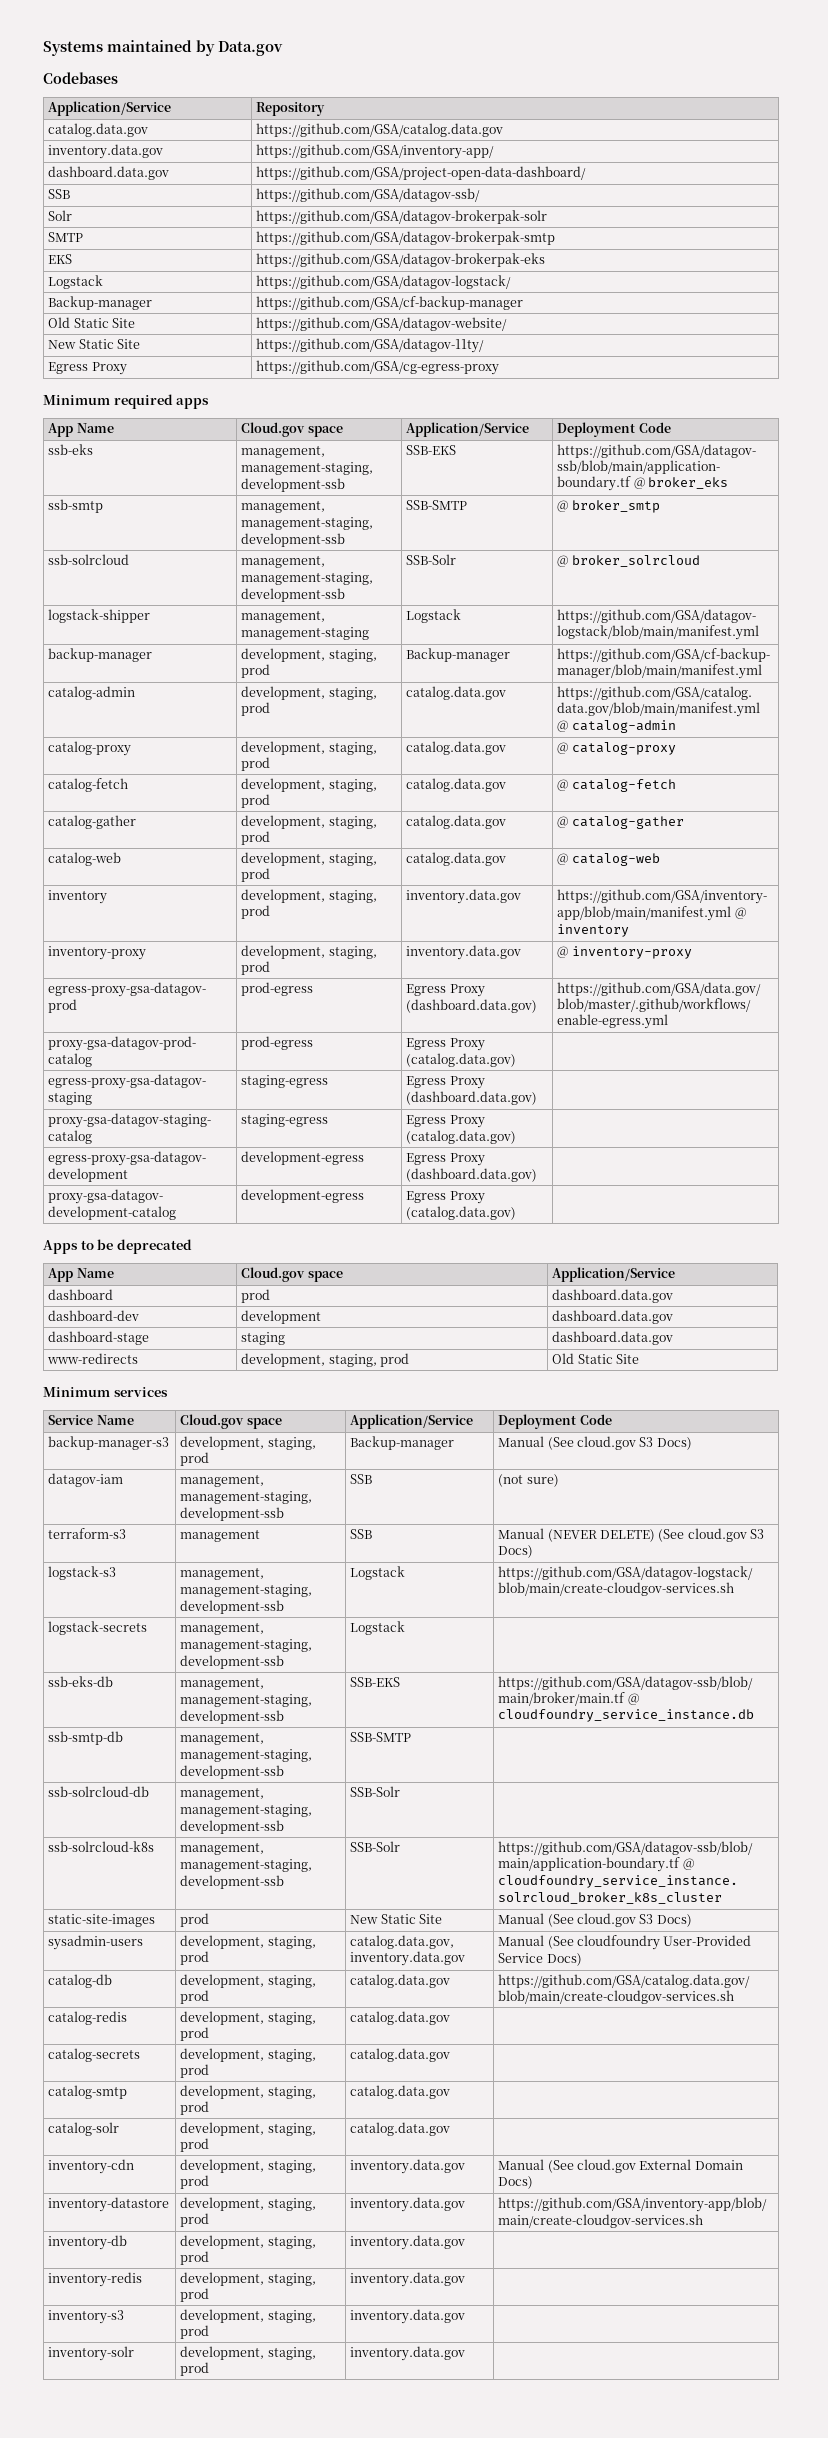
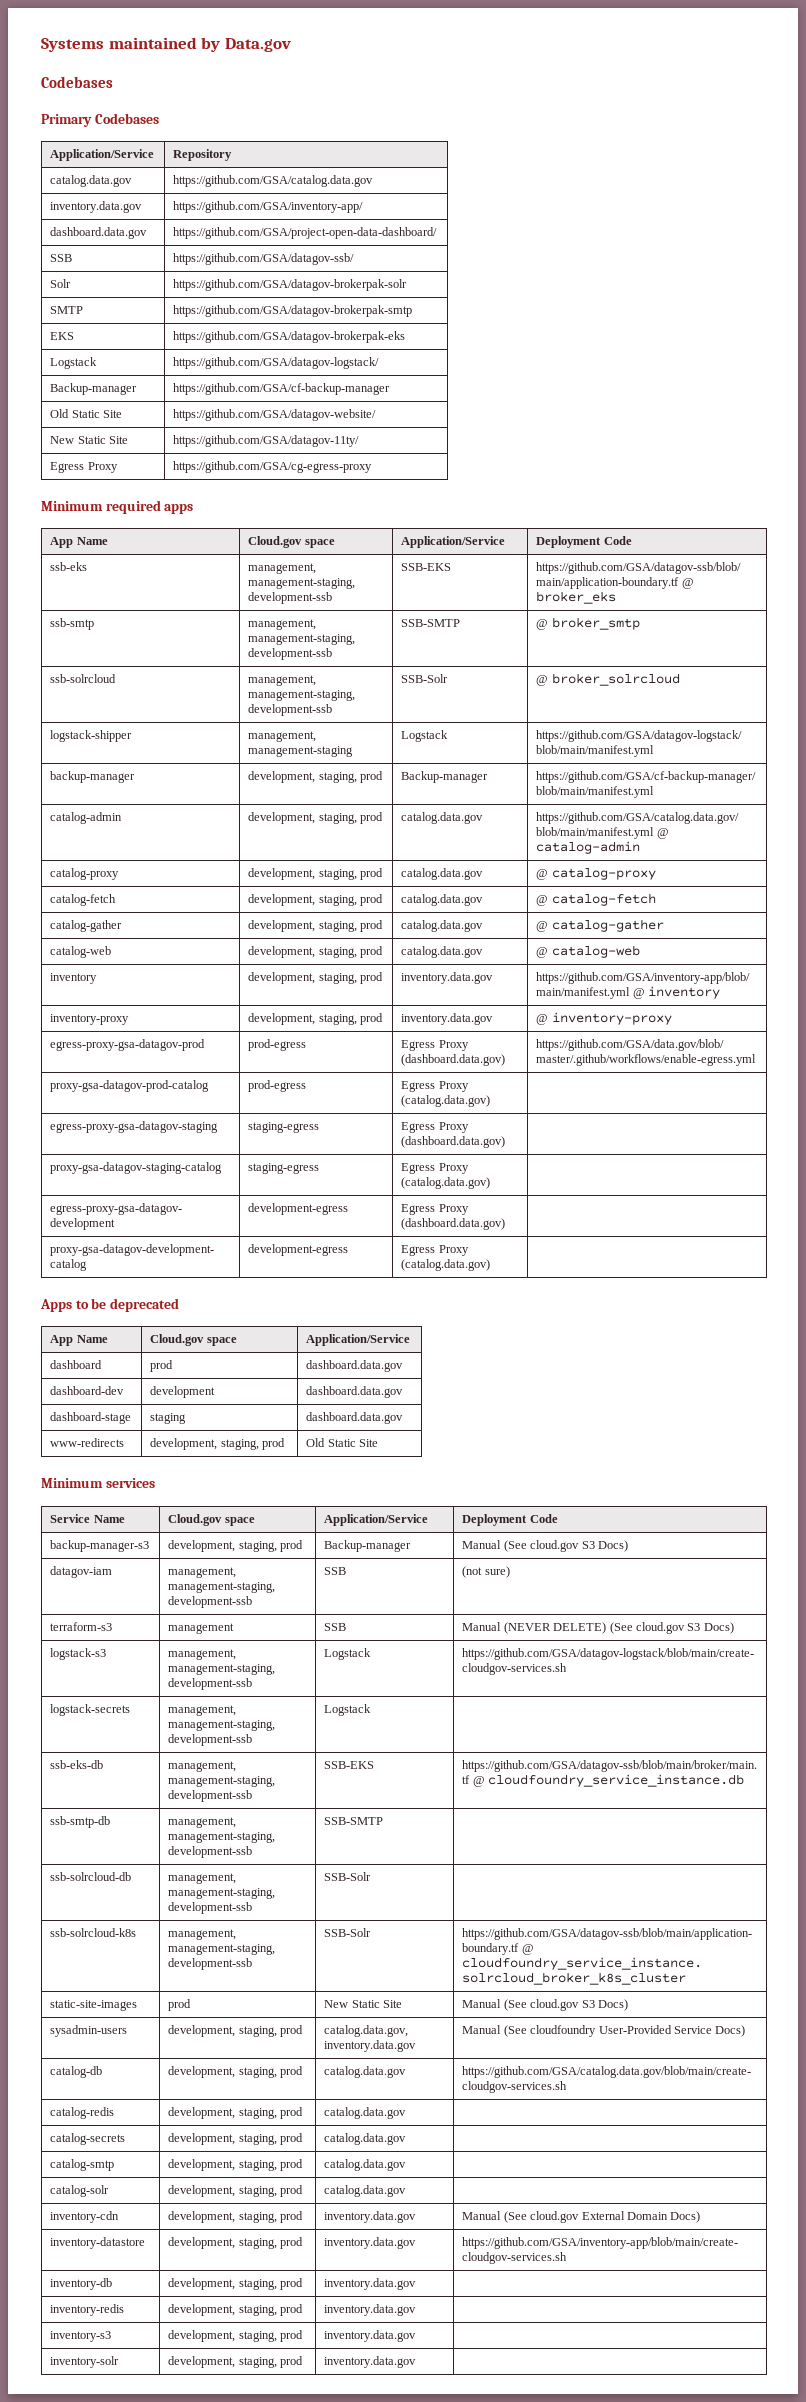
(118, 78) none -> [41,113,159,127] // Primary Codebases

